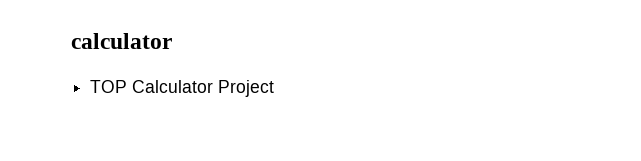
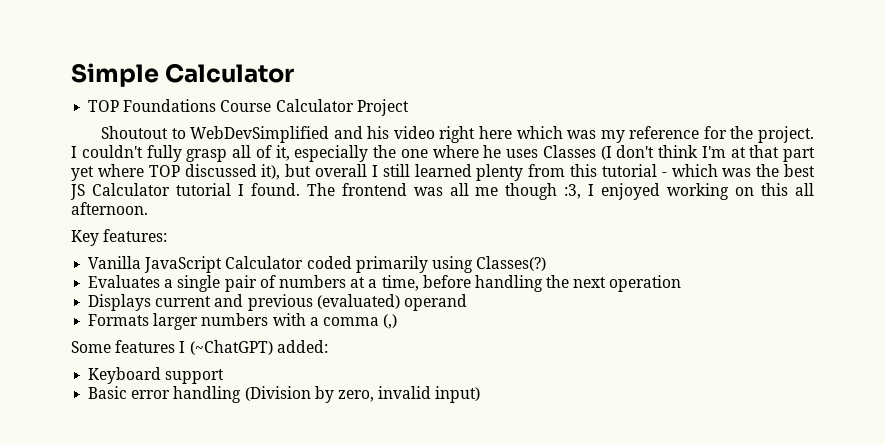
[71,33,172,49] [90,80,128,93] calculator // TOP -> [71,63,295,87] [88,99,272,112] Simple Calculator // TOP Foundations Course
(275, 88) none -> [100,126,815,143] [71,145,815,162] [71,164,816,181] [70,183,815,200] [71,202,148,215] [71,229,168,246] [88,256,547,273] [88,275,682,292] [88,294,467,311] [88,313,398,330] [71,340,328,355] [88,367,225,384] [88,386,481,403] // Shoutout to WebDevSimplified and his video right here which was my reference for the project. I couldn't fully grasp all of it, especially the one where he uses Classes (I don't think I'm at that part yet where TOP discussed it), but overall I still learned plenty from this tutorial - which was the best JS Calculator tutorial I found. The frontend was all me though :3, I enjoyed working on this all afternoon. // Key features: // Vanilla JavaScript Calculator coded primarily using Classes(?) // Evaluates a single pair of numbers at a time, before handling the next operation // Displays current and previous (evaluated) operand // Formats larger numbers with a comma (,) // Some features I (~ChatGPT) added: // Keyboard support // Basic error handling (Division by zero, invalid input)

